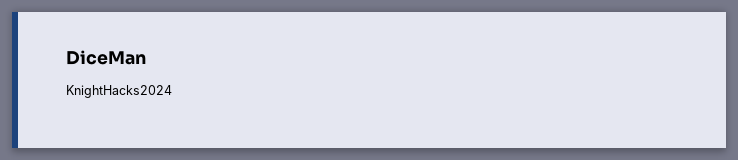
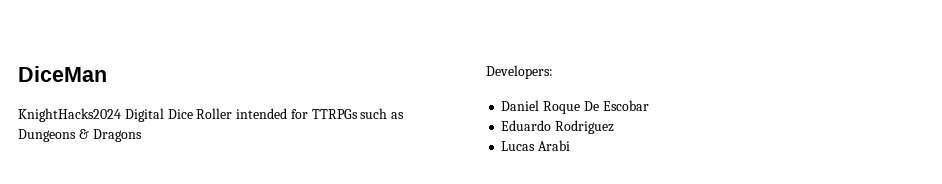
(172, 91) none -> [124,108,405,122] [18,129,142,142] [486,65,553,79] [501,100,649,114] [501,120,615,134] [501,140,571,151] Digital Dice Roller intended for TTRPGs such as Dungeons & Dragons // Developers: // Daniel Roque De Escobar // Eduardo Rodriguez // Lucas Arabi

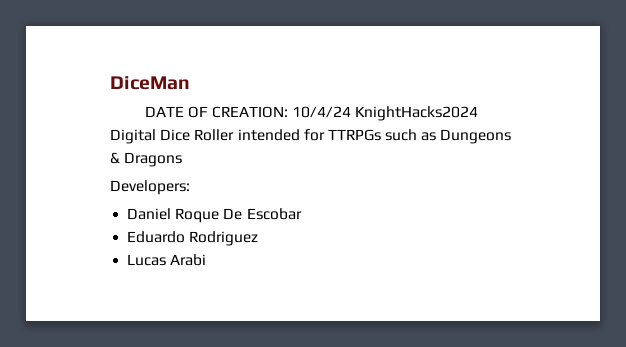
(107, 74) none -> [144,106,352,118] DATE OF CREATION: 10/4/24

